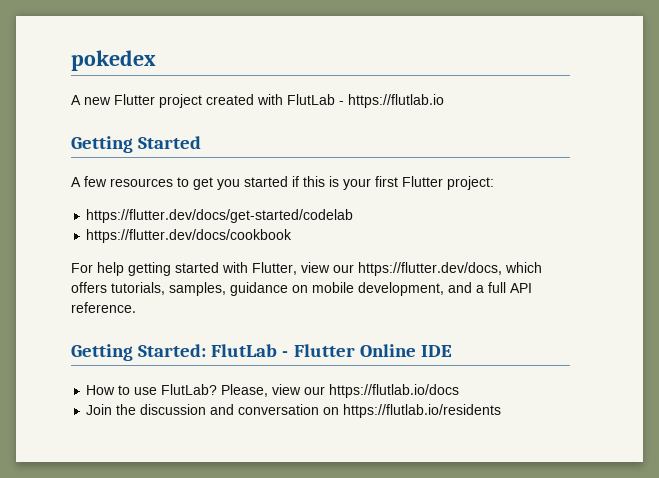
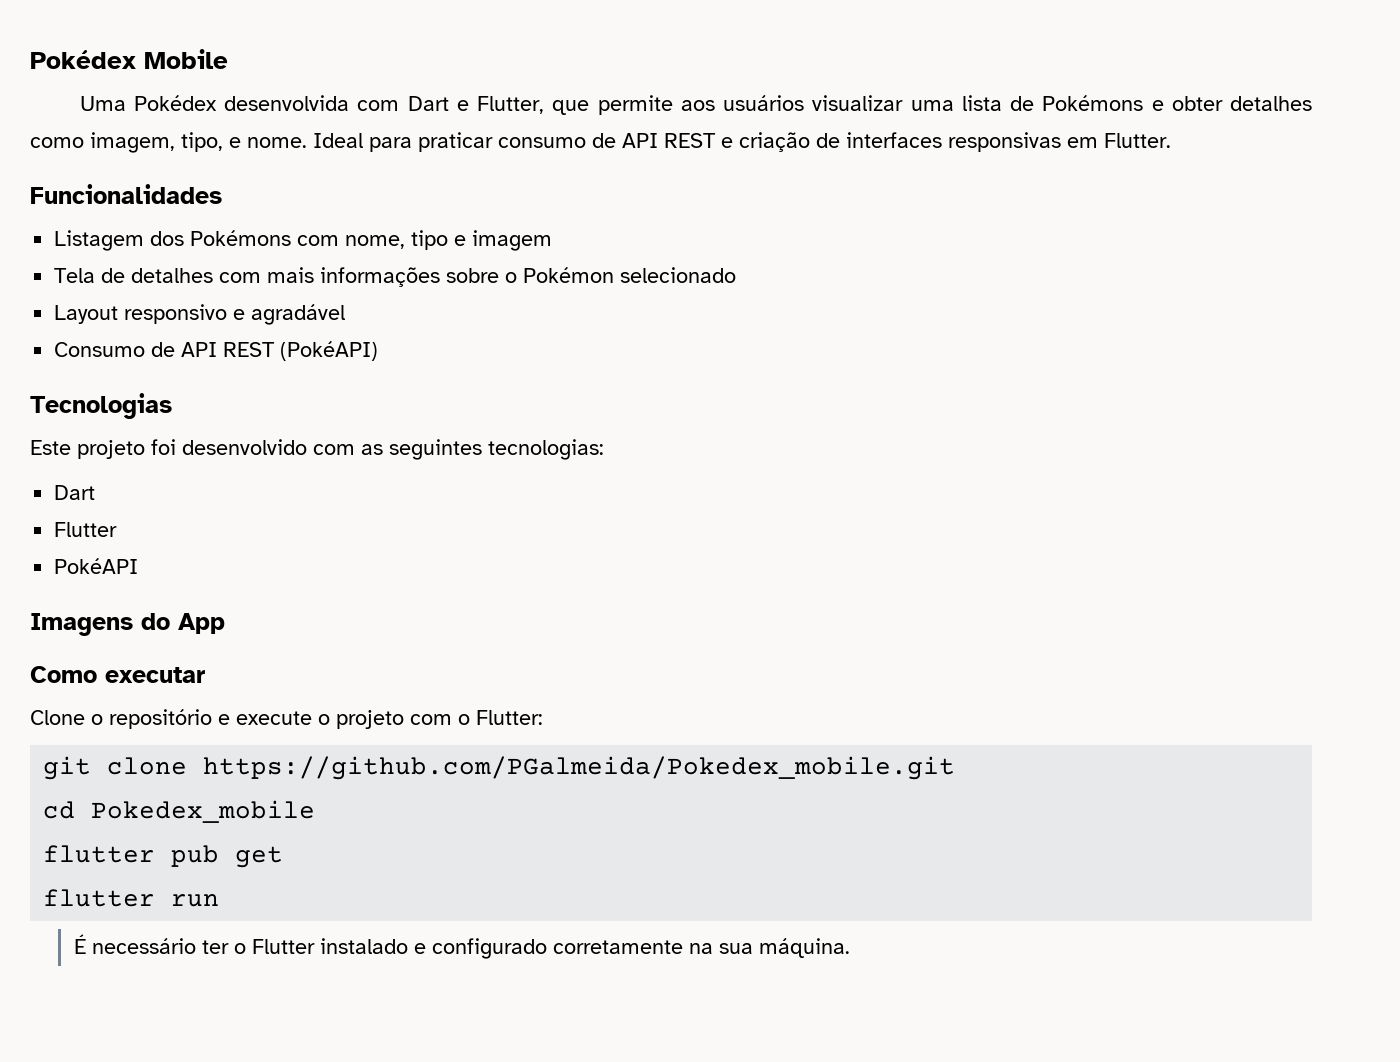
[71,50,156,71] [71,94,444,108] [71,136,202,153] [71,176,494,190] [86,209,354,223] [86,229,293,243] [71,262,542,276] [71,282,532,296] [71,302,136,313] [71,344,452,361] [86,384,460,398] [86,404,502,418] pokedex // A new Flutter project created with FlutLab - https://flutlab.io // Getting Started // A few resources to get you started if this is your first Flutter project: // https://flutter.dev/docs/get-started/codelab // https://flutter.dev/docs/cookbook // For help getting started with Flutter, view our https://flutter.dev/docs, which offers tutorials, samples, guidance on mobile development, and a full API reference. // Getting Started: FlutLab - Flutter Online IDE // How to use FlutLab? Please, view our https://flutlab.io/docs // Join the discussion and conversation on https://flutlab.io/residents -> [30,49,228,69] [79,95,1312,115] [30,132,1171,153] [30,184,222,204] [54,230,553,251] [54,267,737,287] [54,304,346,325] [54,341,379,361] [30,393,172,419] [30,439,604,460] [54,485,96,500] [54,522,118,537] [54,558,139,574] [30,613,225,636] [30,666,205,683] [30,709,543,729] [43,756,956,780] [43,800,316,823] [43,845,284,868] [43,889,220,907] [73,934,850,959] Pokédex Mobile // Uma Pokédex desenvolvida com Dart e Flutter, que permite aos usuários visualizar uma lista de Pokémons e obter detalhes como imagem, tipo, e nome. Ideal para praticar consumo de API REST e criação de interfaces responsivas em Flutter. // Funcionalidades // Listagem dos Pokémons com nome, tipo e imagem // Tela de detalhes com mais informações sobre o Pokémon selecionado // Layout responsivo e agradável // Consumo de API REST (PokéAPI) // Tecnologias // Este projeto foi desenvolvido com as seguintes tecnologias: // Dart // Flutter // PokéAPI // Imagens do App // Como executar // Clone o repositório e execute o projeto com o Flutter: // git clone https://github.com/PGalmeida/Pokedex_mobile.git // cd Pokedex_mobile // flutter pub get // flutter run // É necessário ter o Flutter instalado e configurado corretamente na sua máquina.

